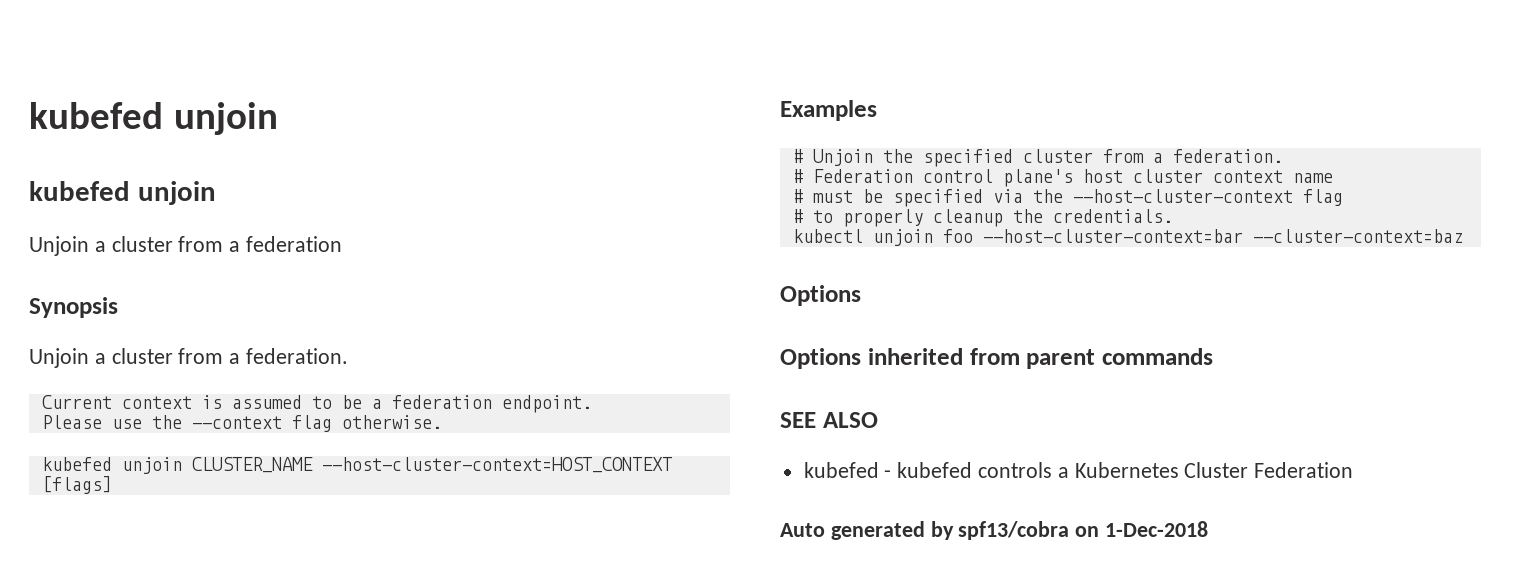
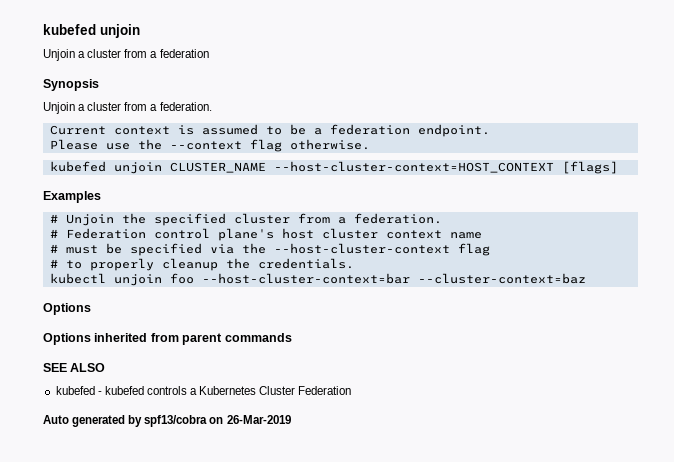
[29,102,278,135] [29,181,216,205] kubefed unjoin // kubefed unjoin -> [43,24,140,38] kubefed unjoin
[1105,521,1209,537] 1-Dec-2018 -> [226,415,291,424] 26-Mar-2019

